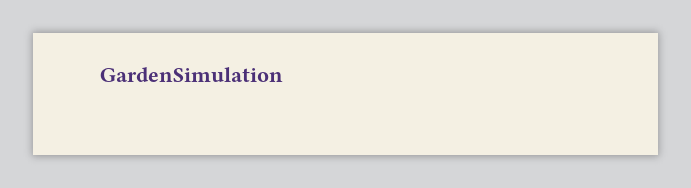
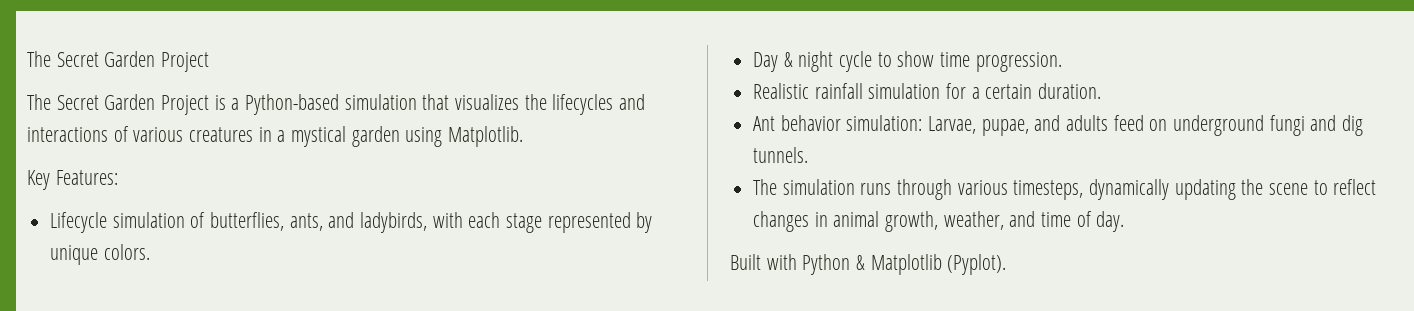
[100,67,283,82] GardenSimulation -> [27,51,210,72] [27,94,646,115] [27,126,524,147] [27,170,118,190] [50,212,653,233] [50,244,150,265] [753,51,1062,72] [753,83,1102,99] [753,115,1364,136] [753,147,809,163] [753,179,1377,200] [753,211,1125,232] [730,254,1007,275] The Secret Garden Project // The Secret Garden Project is a Python-based simulation that visualizes the lifecycles and interactions of various creatures in a mystical garden using Matplotlib. // Key Features: // Lifecycle simulation of butterflies, ants, and ladybirds, with each stage represented by unique colors. // Day & night cycle to show time progression. // Realistic rainfall simulation for a certain duration. // Ant behavior simulation: Larvae, pupae, and adults feed on underground fungi and dig tunnels. // The simulation runs through various timesteps, dynamically updating the scene to reflect changes in animal growth, weather, and time of day. // Built with Python & Matplotlib (Pyplot).

